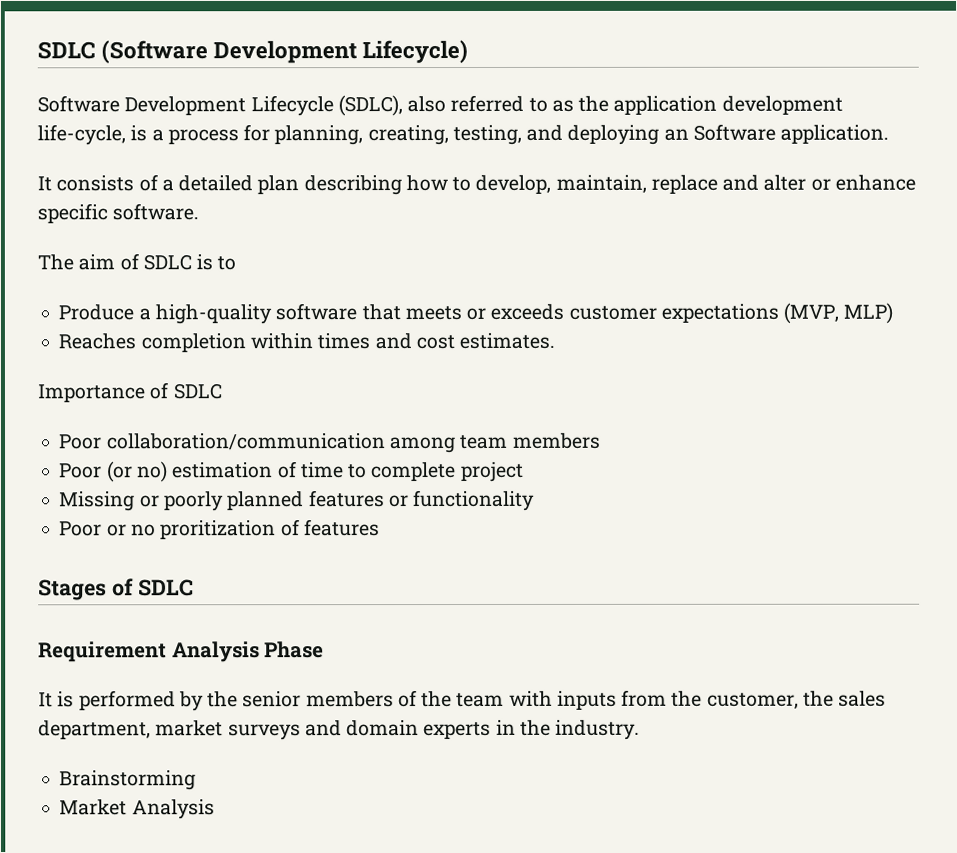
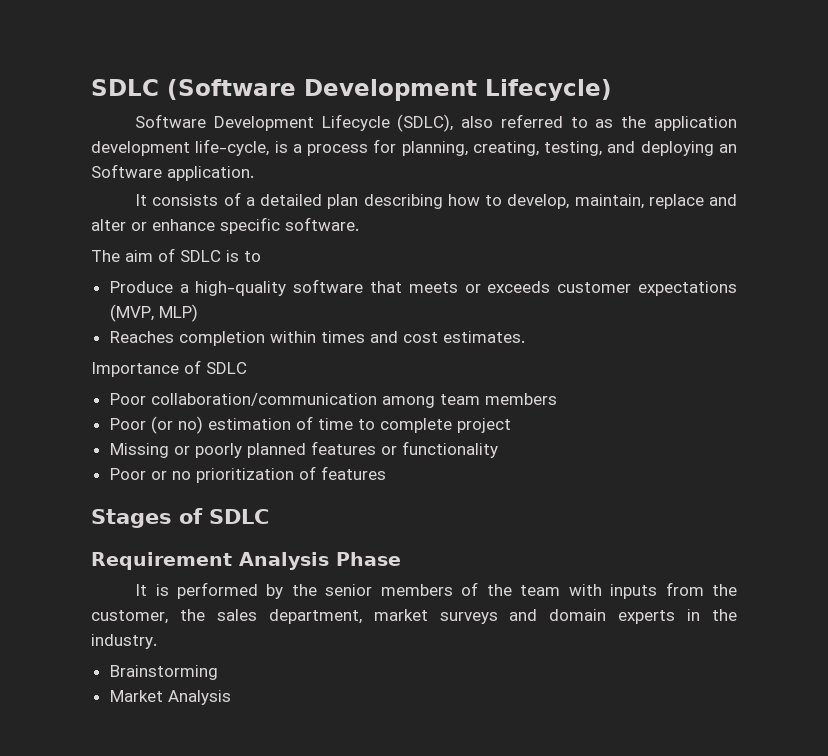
[160,520,277,540] proritization -> [195,468,294,483] prioritization

